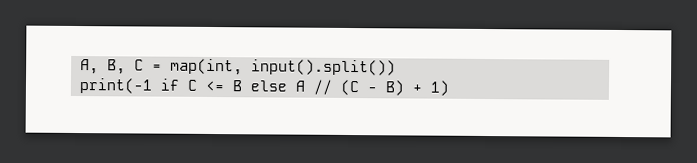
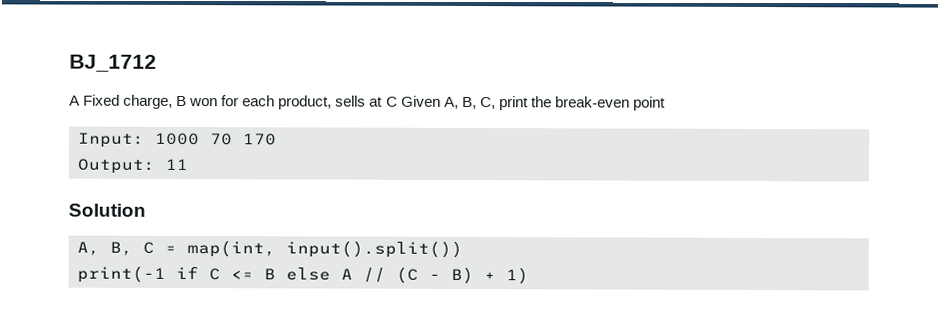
(79, 67) none -> [69,54,157,72] [69,94,666,111] [78,132,277,148] [77,158,188,174] [68,203,146,217] BJ_1712 // A Fixed charge, B won for each product, sells at C Given A, B, C, print the break-even point // Input: 1000 70 170 // Output: 11 // Solution //

